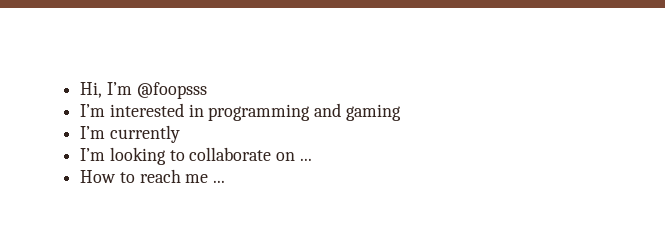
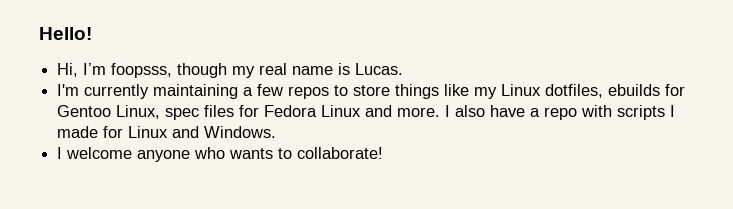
(80, 90) none -> [39,27,92,40] Hello! //
[136,82,207,99] [80,103,401,121] [80,125,180,143] [80,147,312,165] [80,169,226,183] @foopsss // I’m interested in programming and gaming // I’m currently // I’m looking to collaborate on ... // How to reach me ... -> [111,63,404,78] [57,84,686,99] [57,105,676,120] [57,126,277,138] [57,147,384,162] foopsss, though my real name is Lucas. // I'm currently maintaining a few repos to store things like my Linux dotfiles, ebuilds for Gentoo Linux, spec files for Fedora Linux and more. I also have a repo with scripts I made for Linux and Windows. // I welcome anyone who wants to collaborate!

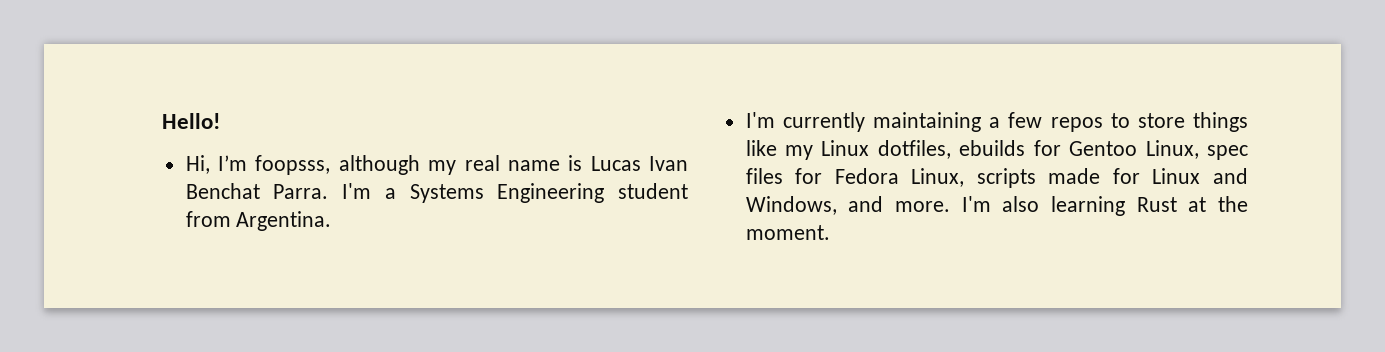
[177,63,228,78] though -> [338,155,420,175] although
[355,63,404,75] Lucas. -> [590,156,688,171] [185,183,688,203] [185,211,332,231] Lucas Ivan Benchat Parra. I'm a Systems Engineering student from Argentina.
[321,105,676,120] [57,126,277,138] [57,147,384,162] Linux and more. I also have a repo with scripts I made for Linux and Windows. // I welcome anyone who wants to collaborate! -> [911,168,1248,188] [745,196,1248,216] [745,225,830,240] Linux, scripts made for Linux and Windows, and more. I'm also learning Rust at the moment.

